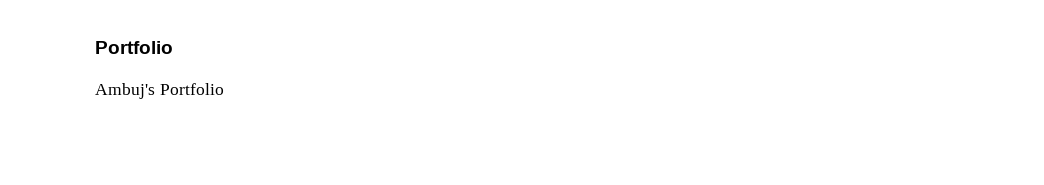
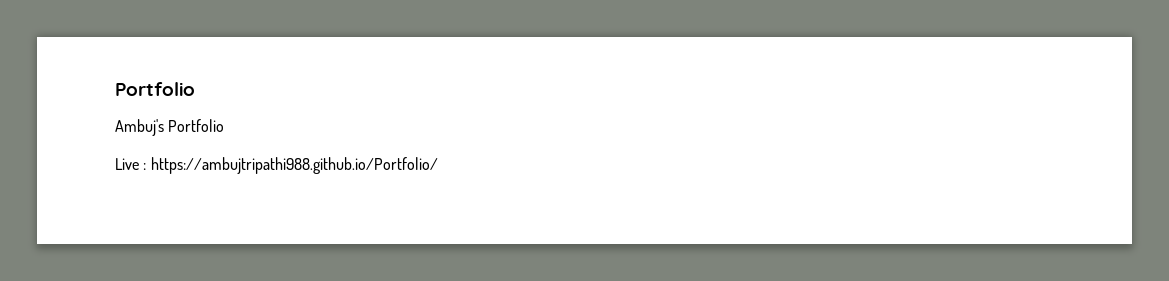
(224, 89) none -> [115,157,438,174] // Live : https://ambujtripathi988.github.io/Portfolio/

